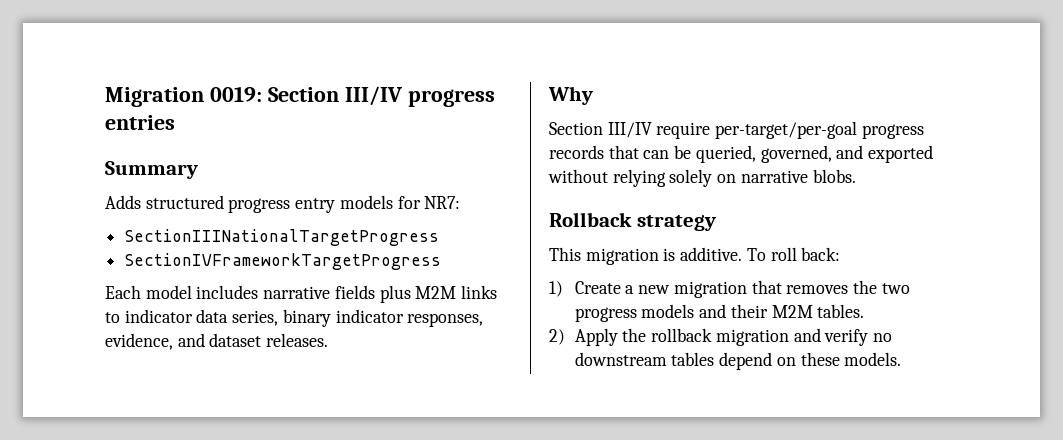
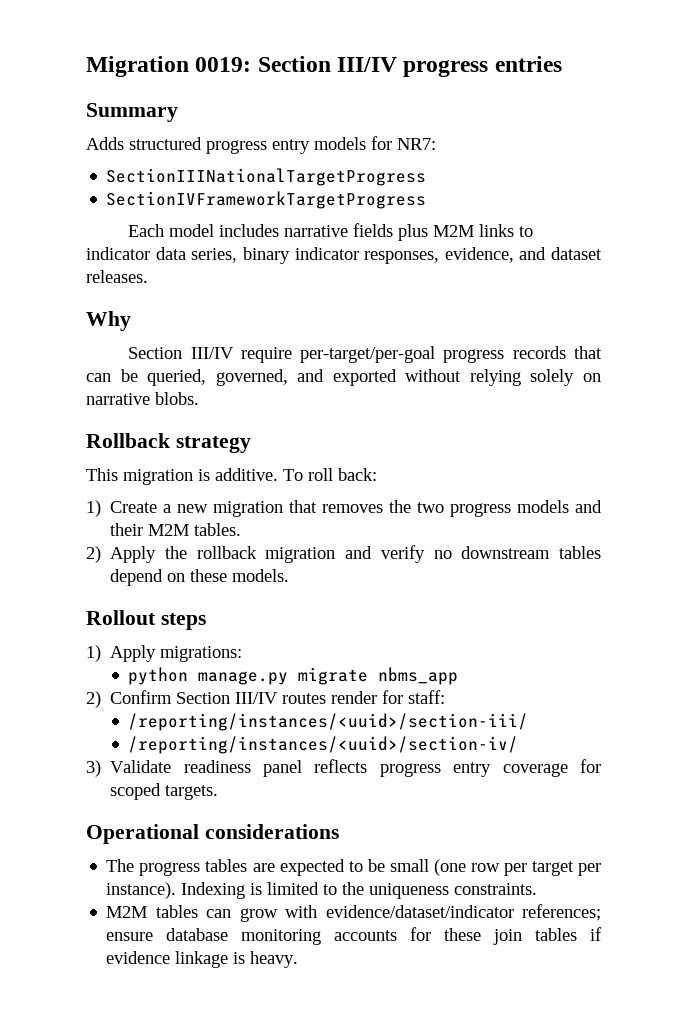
(902, 359) none -> [86,610,206,630] [86,645,243,662] [128,667,459,685] [86,690,446,708] [128,713,529,731] [128,736,519,754] [86,759,602,777] [110,783,219,800] [86,824,339,844] [106,859,601,876] [106,882,538,899] [106,904,601,922] [106,927,602,945] [106,951,299,968] // Rollout steps // 1) Apply migrations: // python manage.py migrate nbms_app // 2) Confirm Section III/IV routes render for staff: // /reporting/instances/<uuid>/section-iii/ // /reporting/instances/<uuid>/section-iv/ // 3) Validate readiness panel reflects progress entry coverage for scoped targets. // Operational considerations // The progress tables are expected to be small (one row per target per instance). Indexing is limited to the uniqueness constraints. // M2M tables can grow with evidence/dataset/indicator references; ensure database monitoring accounts for these join tables if evidence linkage is heavy.

